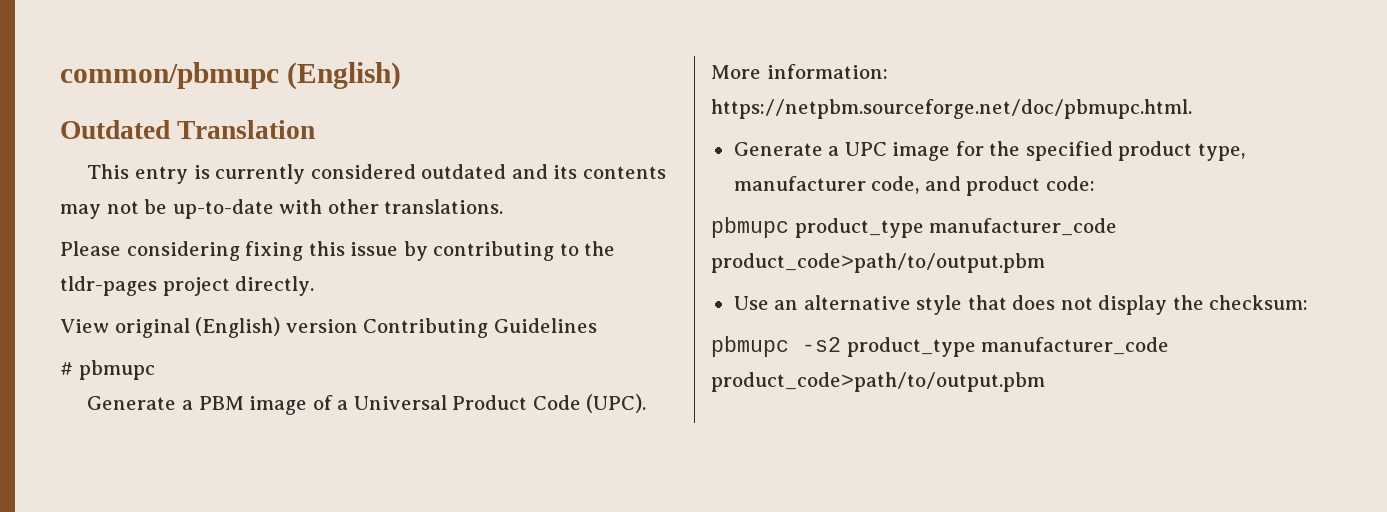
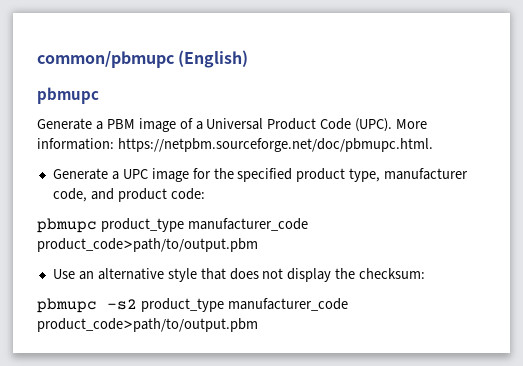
[60,120,316,139] [87,164,666,184] [60,199,504,219] [60,241,616,261] [60,276,315,296] [60,317,597,338] [60,362,73,375] Outdated Translation // This entry is currently considered outdated and its contents may not be up-to-date with other translations. // Please considering fixing this issue by contributing to the tldr-pages project directly. // View original (English) version Contributing Guidelines // # -> (249, 59) none

